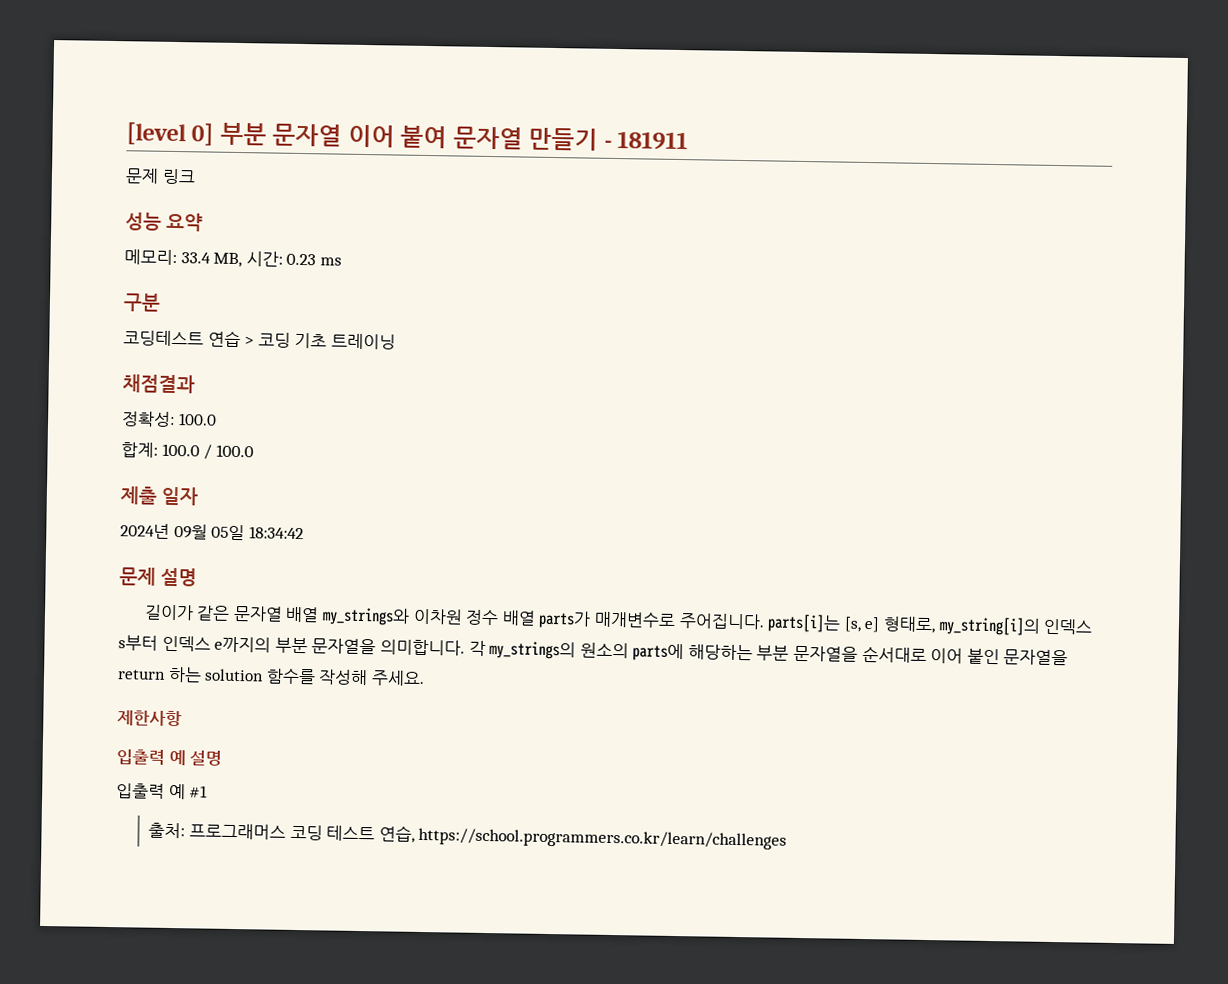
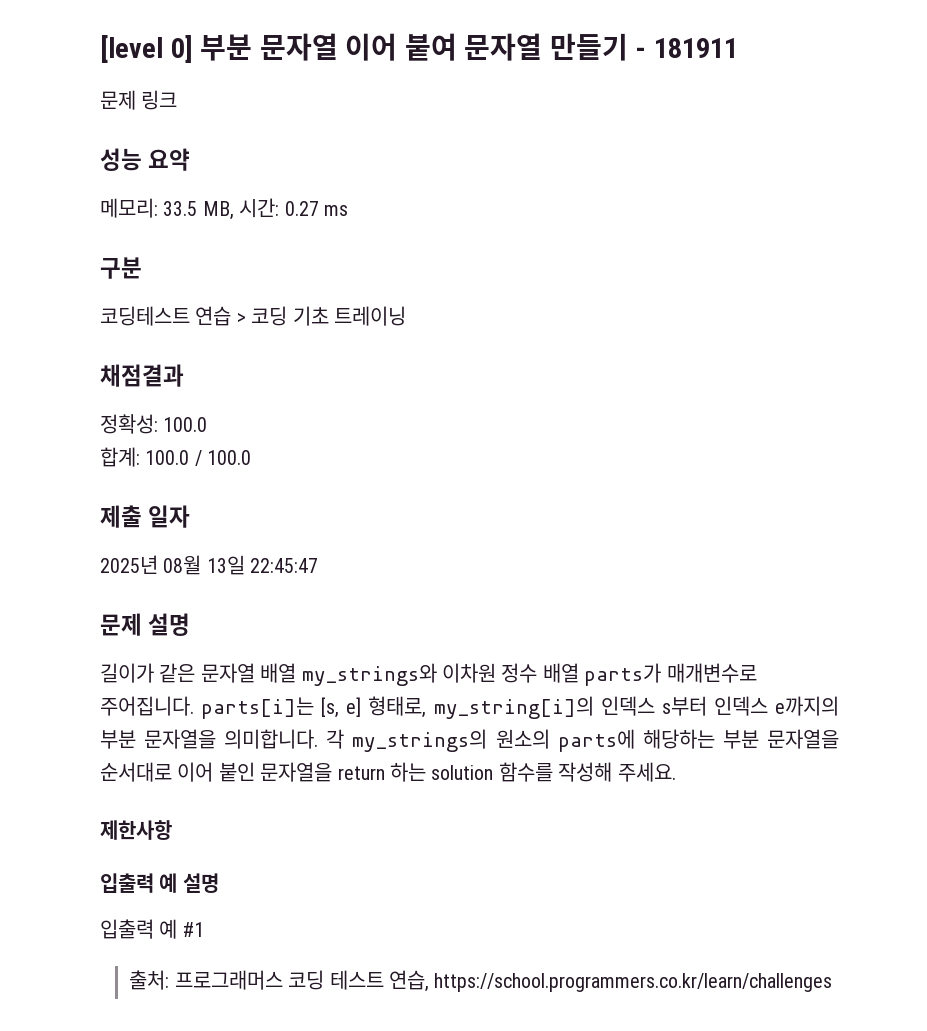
[180,252,211,264] 33.4 -> [163,201,198,216] 33.5
[286,253,317,266] 0.23 -> [284,201,319,216] 0.27
[120,523,304,541] 2024년 09월 05일 18:34:42 -> [100,555,319,575] 2025년 08월 13일 22:45:47

